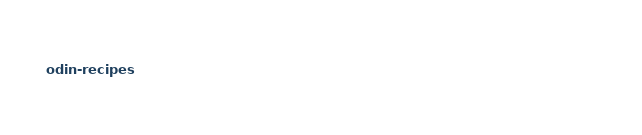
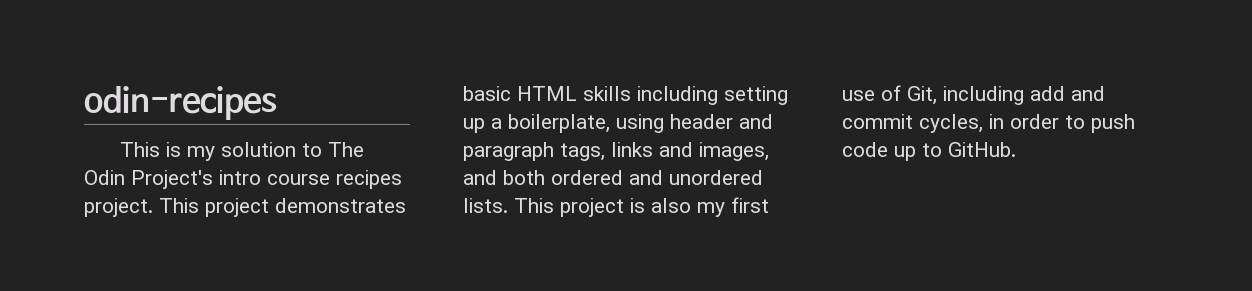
(135, 70) none -> [119,142,364,161] [84,170,402,189] [84,198,406,217] [463,86,788,105] [463,114,773,133] [463,142,769,161] [463,170,763,185] [463,197,769,217] [842,85,1105,105] [842,114,1135,133] [842,142,1016,161] // This is my solution to The Odin Project's intro course recipes project. This project demonstrates basic HTML skills including setting up a boilerplate, using header and paragraph tags, links and images, and both ordered and unordered lists. This project is also my first use of Git, including add and commit cycles, in order to push code up to GitHub.

